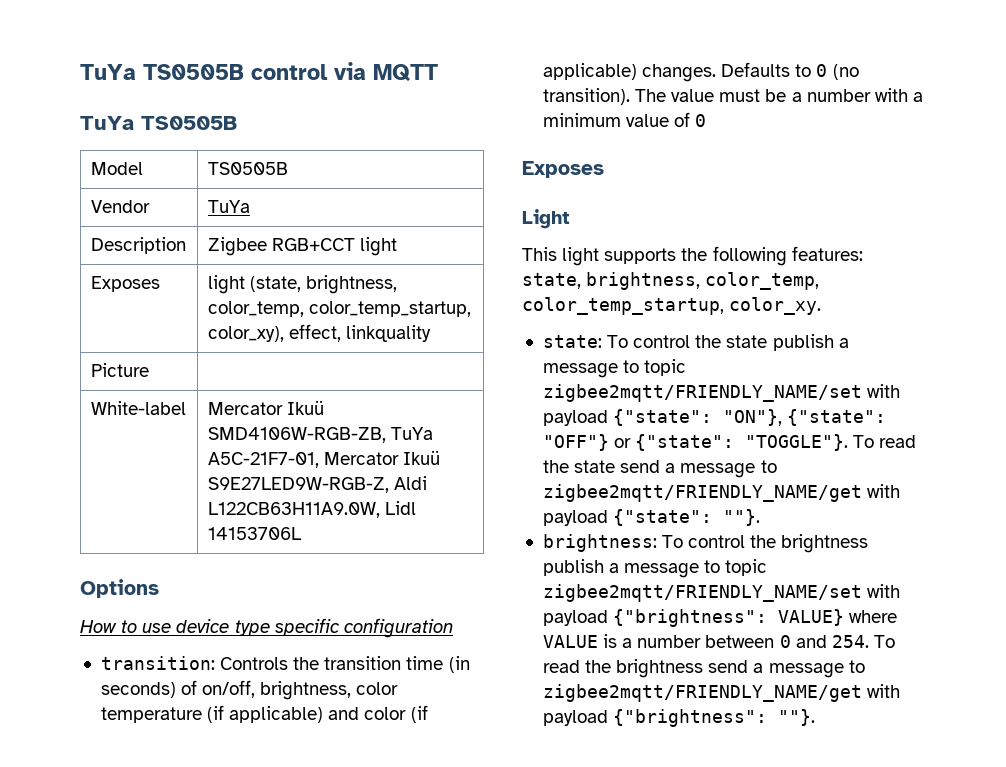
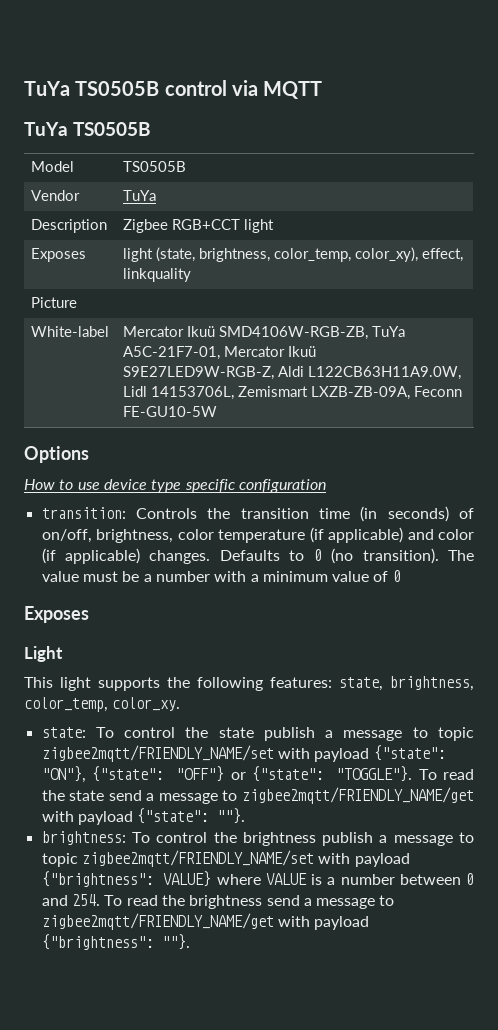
[308,301,471,317] color_temp_startup, -> (351, 255) none
[207,527,302,540] 14153706L -> [150,386,462,400] [122,406,217,417] 14153706L, Zemismart LXZB-ZB-09A, Feconn FE-GU10-5W
[522,297,724,315] color_temp_startup, -> (108, 704) none

